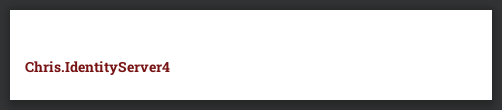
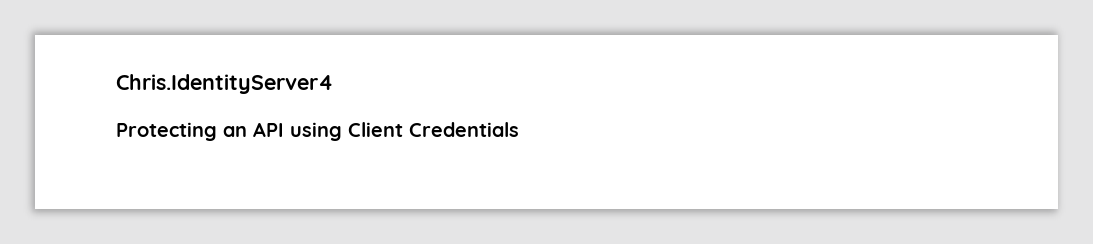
(170, 68) none -> [116,122,519,141] // Protecting an API using Client Credentials

